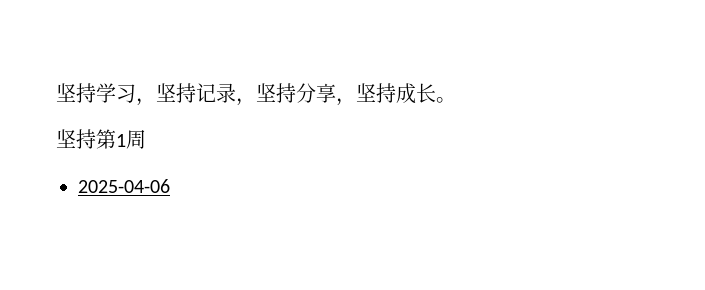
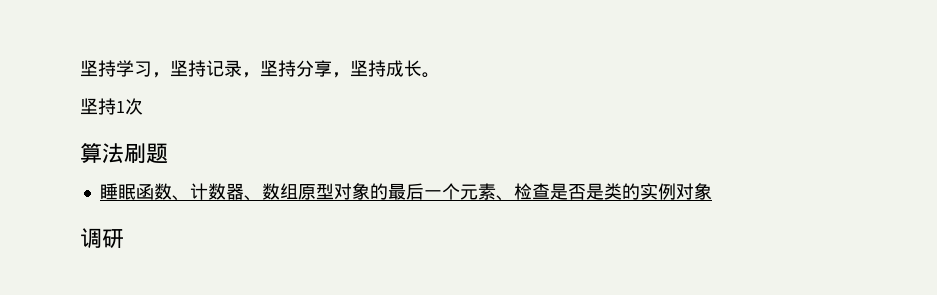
[96,129,146,149] [78,179,170,193] 第1周 // 2025-04-06 -> [116,98,143,115] [80,143,168,164] [99,183,712,201] [80,228,124,248] 1次 // 算法刷题 // 睡眠函数、计数器、数组原型对象的最后一个元素、检查是否是类的实例对象 // 调研

